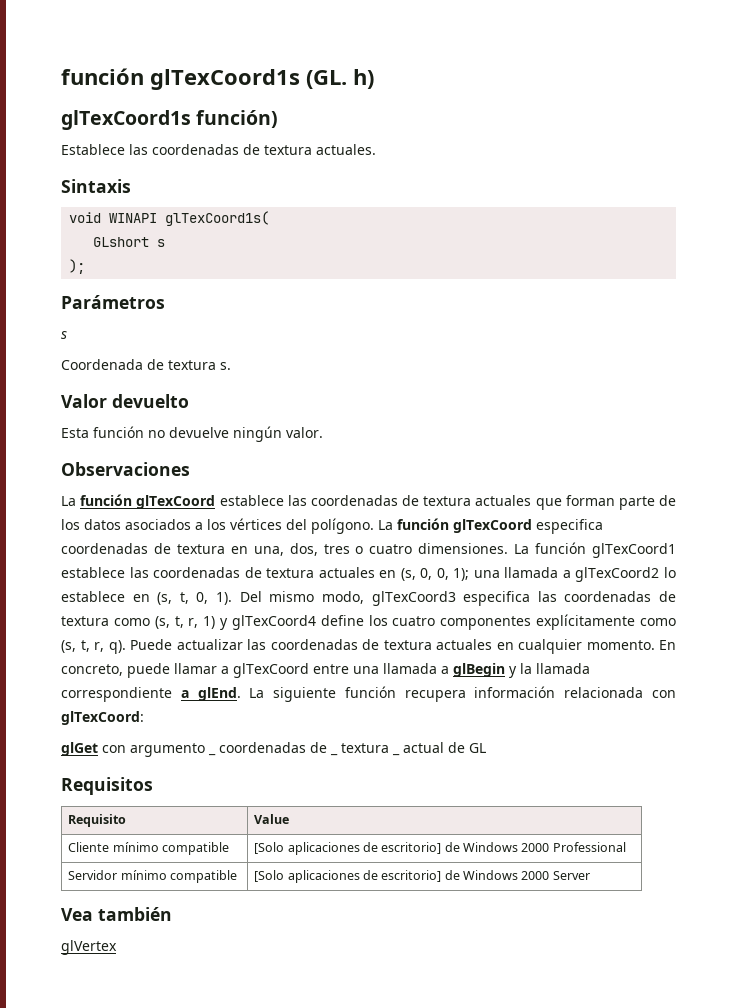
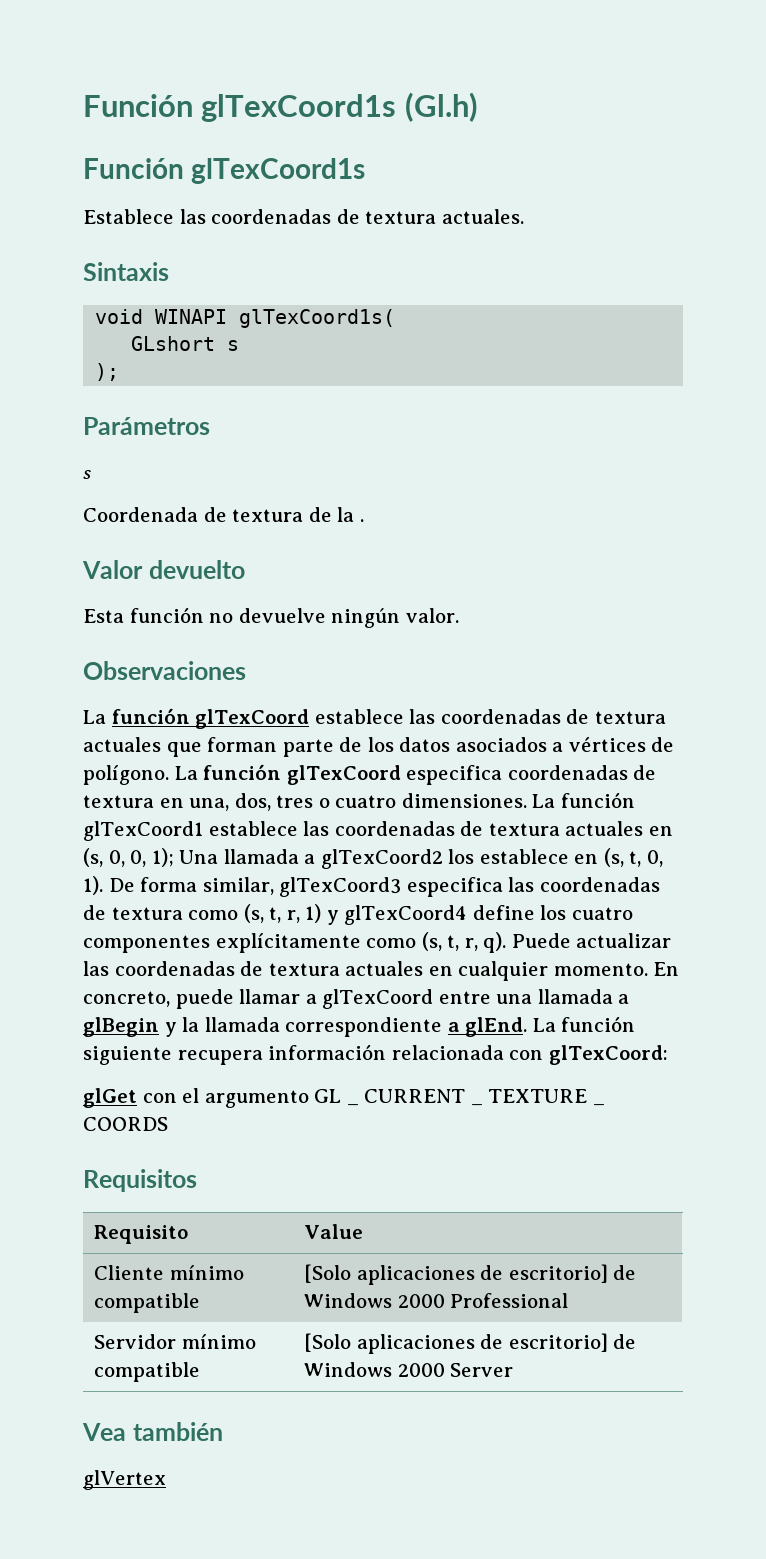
[61,68,374,90] [61,110,279,130] función glTexCoord1s (GL. h) // glTexCoord1s función) -> [83,92,478,122] [83,158,366,184] Función glTexCoord1s (Gl.h) // Función glTexCoord1s
[220,362,231,370] s. -> [308,507,364,522] de la .
[207,518,307,530] los vértices del -> [568,737,675,752] vértices de
[473,570,500,578] una -> [179,850,219,864] Una
[664,567,677,578] lo -> [448,849,475,864] los
[239,591,364,604] Del mismo modo, -> [108,877,274,895] De forma similar,
[273,686,396,702] siguiente función -> [561,1016,636,1032] [83,1046,172,1065] función siguiente
[130,743,216,757] [219,742,327,753] [330,753,338,756] [341,743,389,753] [392,753,400,756] [403,742,486,753] argumento _ coordenadas de _ textura _ actual de GL -> [182,1088,342,1108] [346,1103,359,1106] [364,1089,466,1103] [470,1103,483,1106] [488,1089,588,1103] [592,1103,605,1106] [83,1117,168,1131] el argumento GL _ CURRENT _ TEXTURE _ COORDS

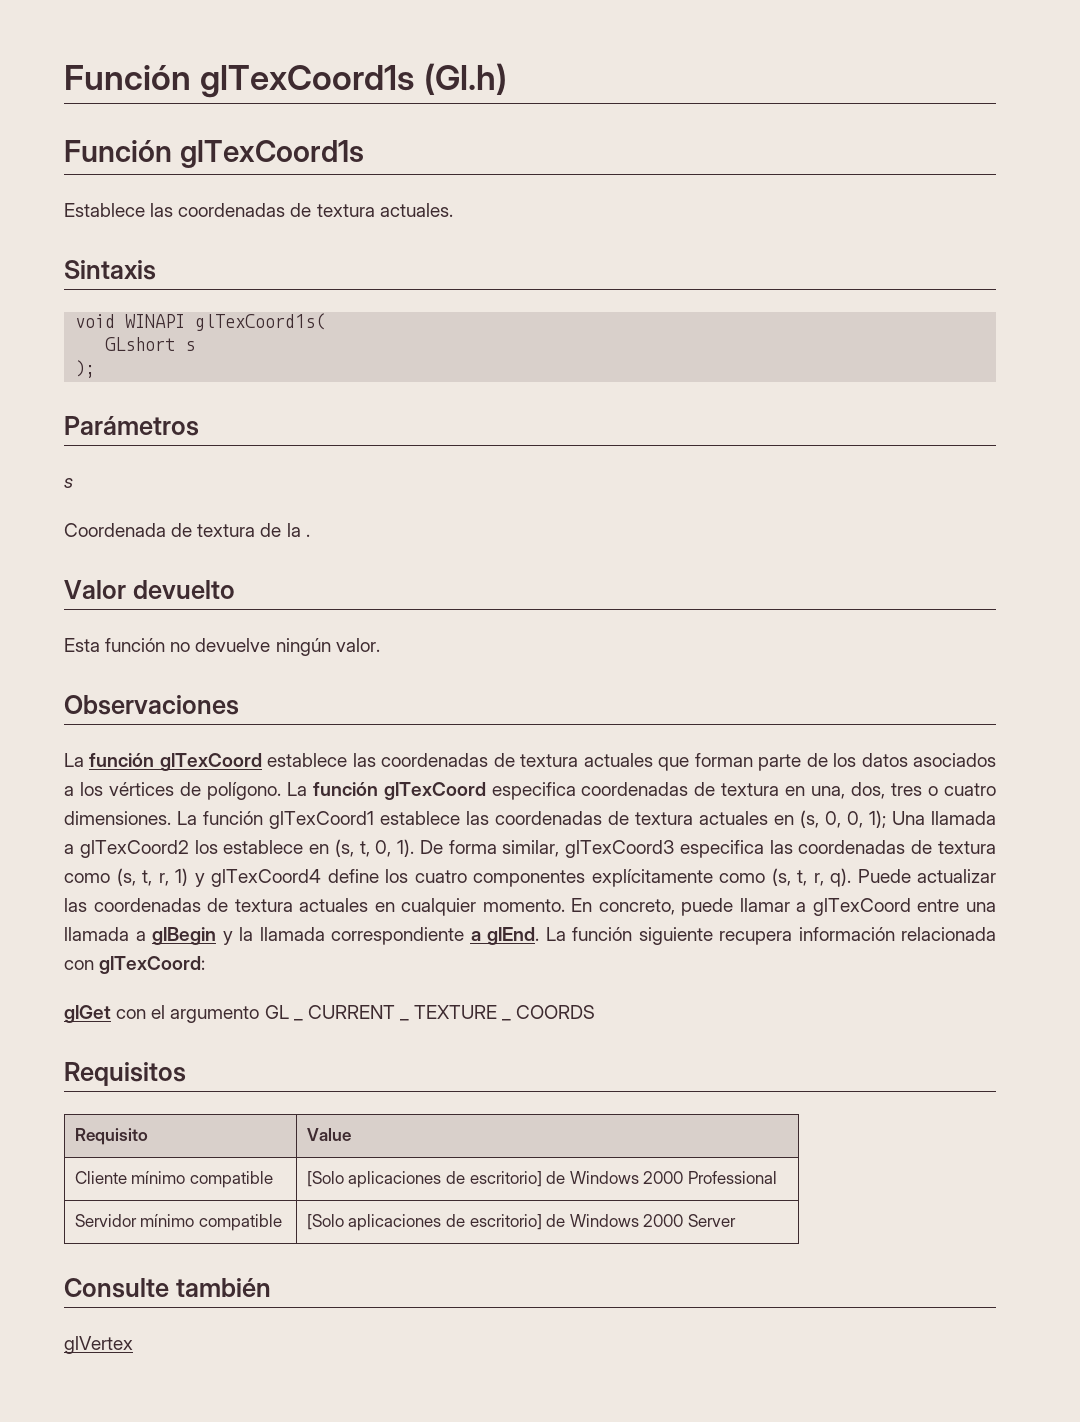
(564, 747) none -> [79,782,103,796] los
[82,1423,126,1441] Vea -> [64,1278,169,1298] Consulte

